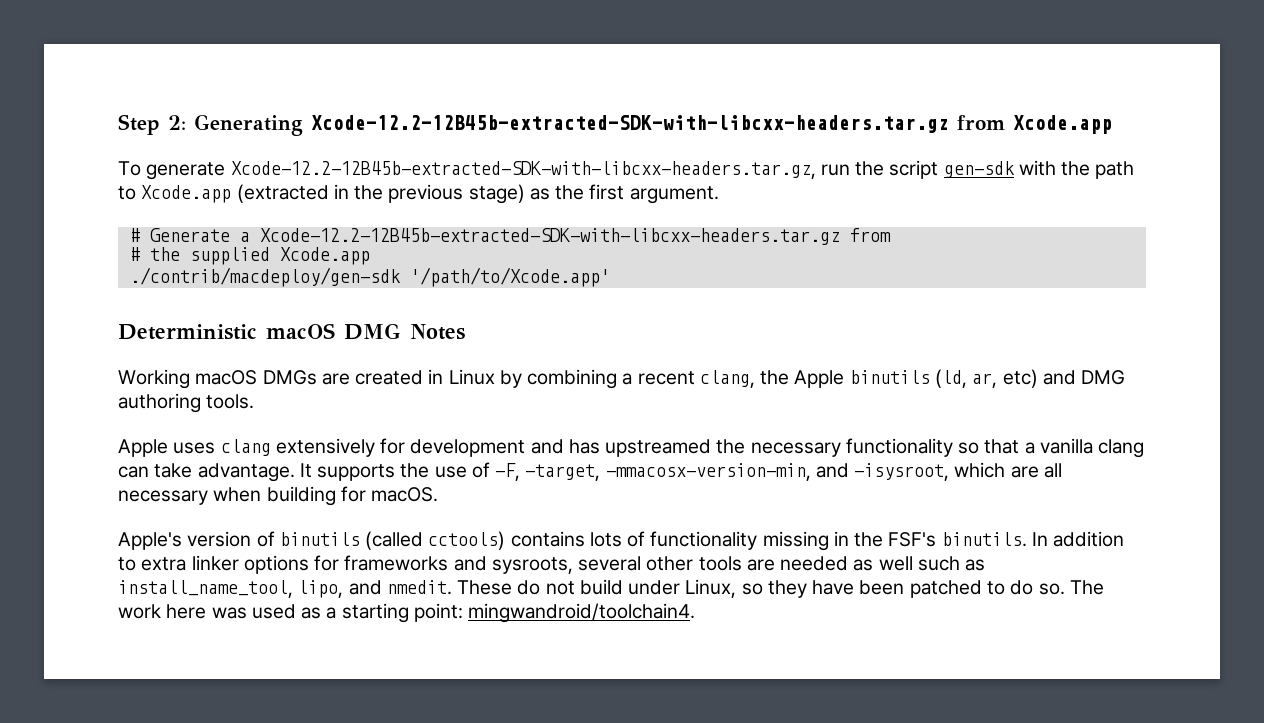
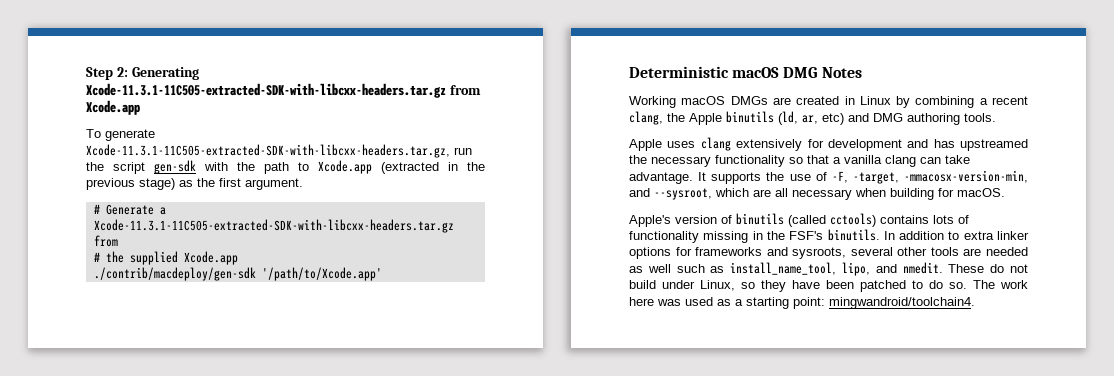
[311,115,949,133] Xcode-12.2-12B45b-extracted-SDK-with-libcxx-headers.tar.gz -> [86,83,446,98] Xcode-11.3.1-11C505-extracted-SDK-with-libcxx-headers.tar.gz
[230,161,816,179] Xcode-12.2-12B45b-extracted-SDK-with-libcxx-headers.tar.gz, -> [86,144,450,158] Xcode-11.3.1-11C505-extracted-SDK-with-libcxx-headers.tar.gz,
[259,228,840,245] Xcode-12.2-12B45b-extracted-SDK-with-libcxx-headers.tar.gz -> [93,219,454,233] Xcode-11.3.1-11C505-extracted-SDK-with-libcxx-headers.tar.gz
[854,463,950,481] -isysroot, -> [654,188,712,200] --sysroot,

